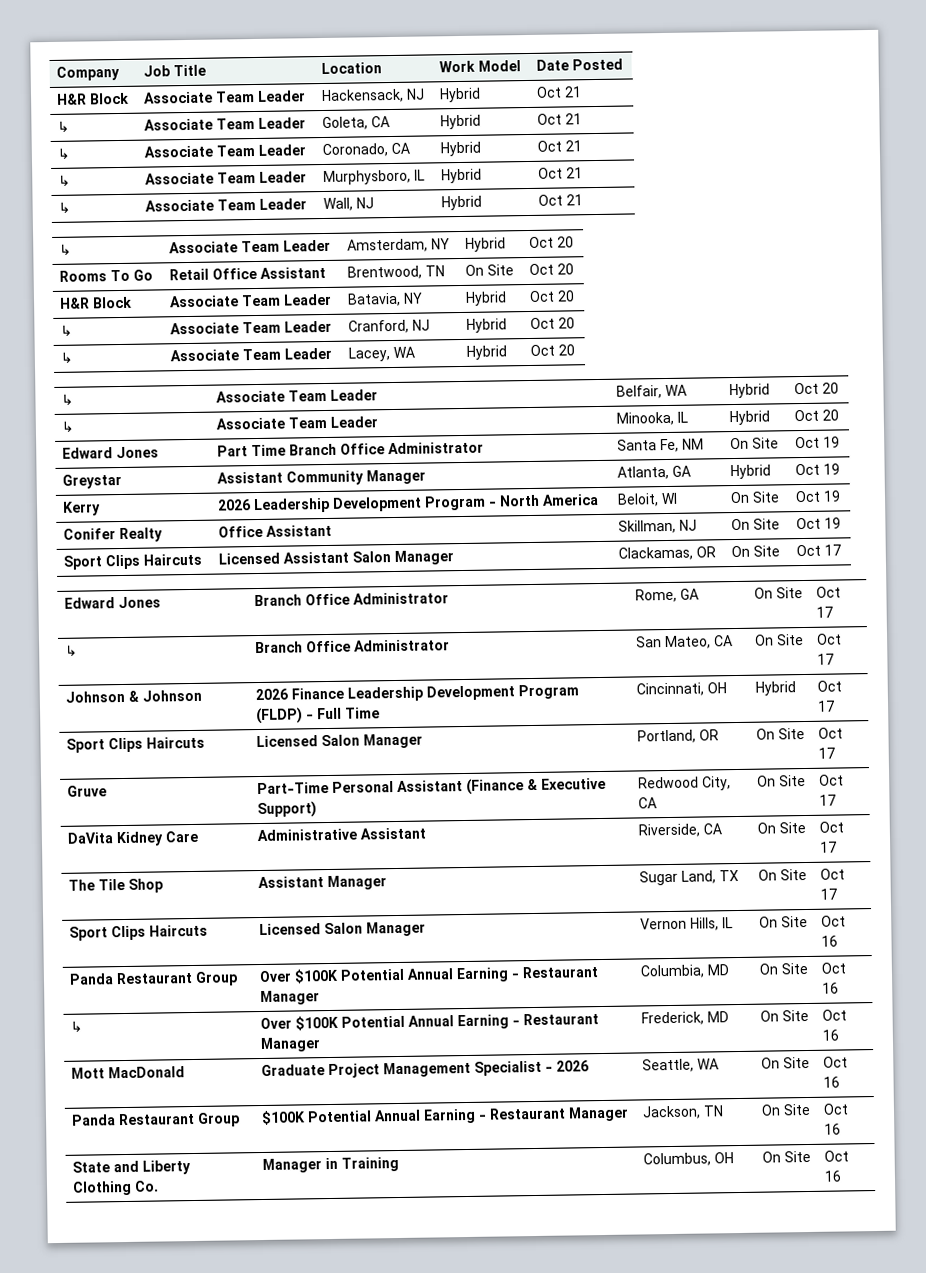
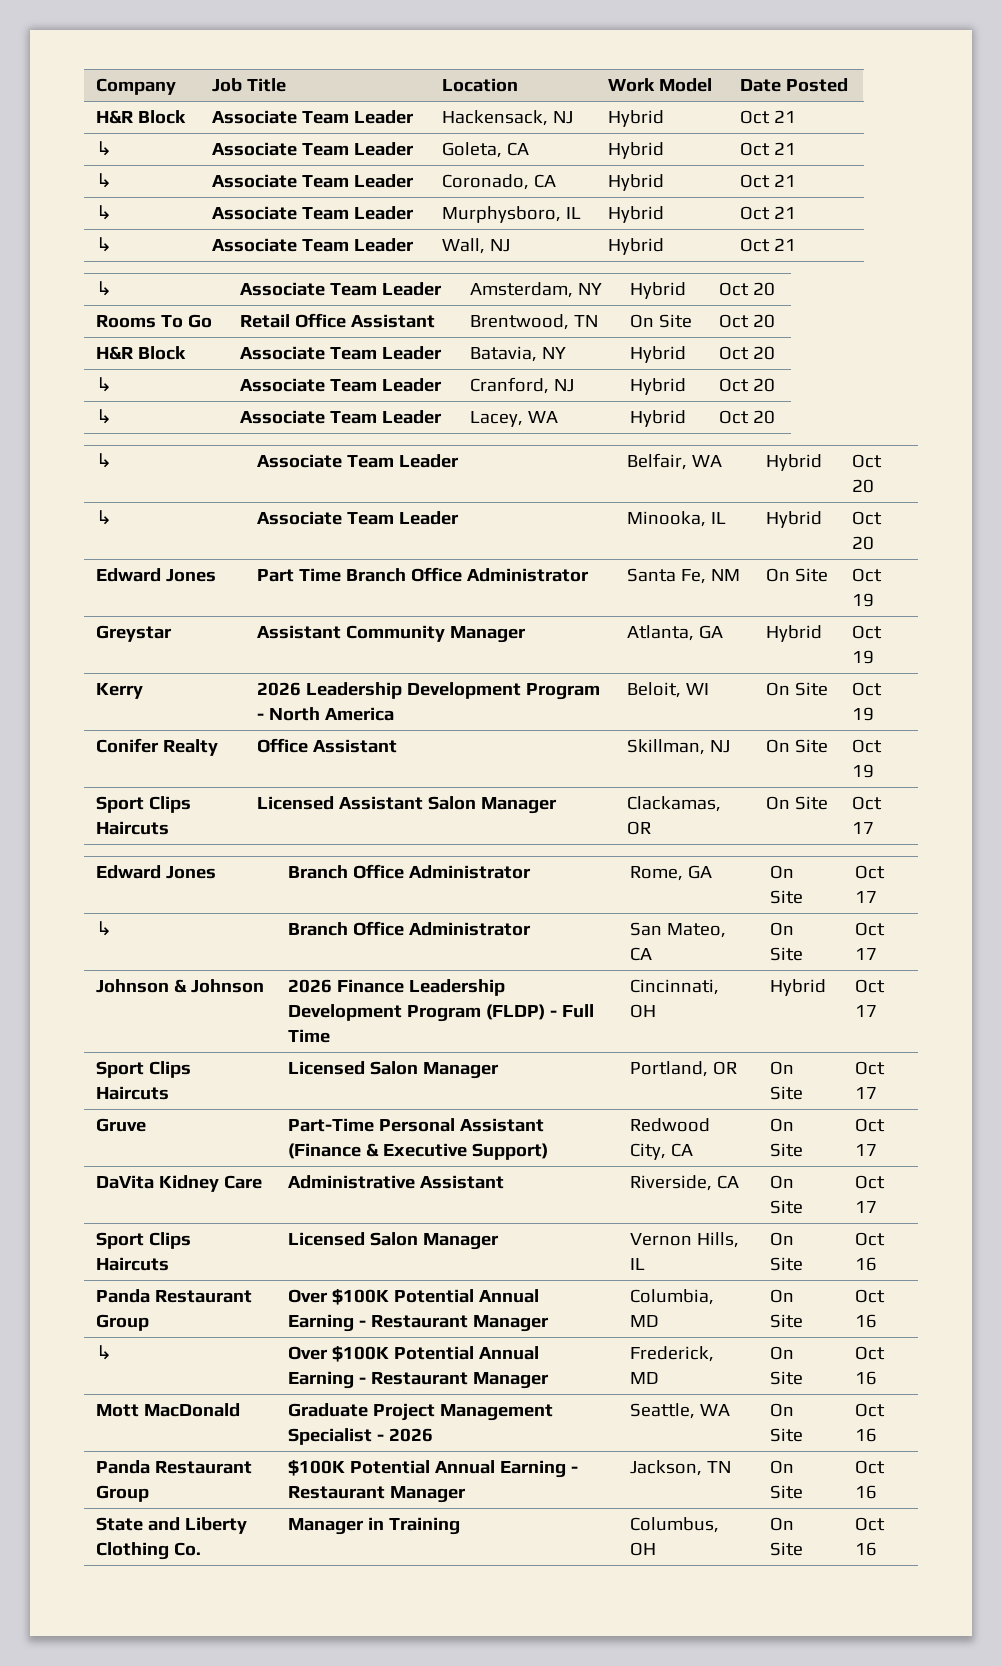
[68,878,164,893] [258,875,388,891] [639,869,740,886] [758,868,808,881] [820,868,846,880] [820,888,838,900] // The Tile Shop | Assistant Manager | Sugar Land, TX | On Site | Oct 17 -> (878, 1207) none

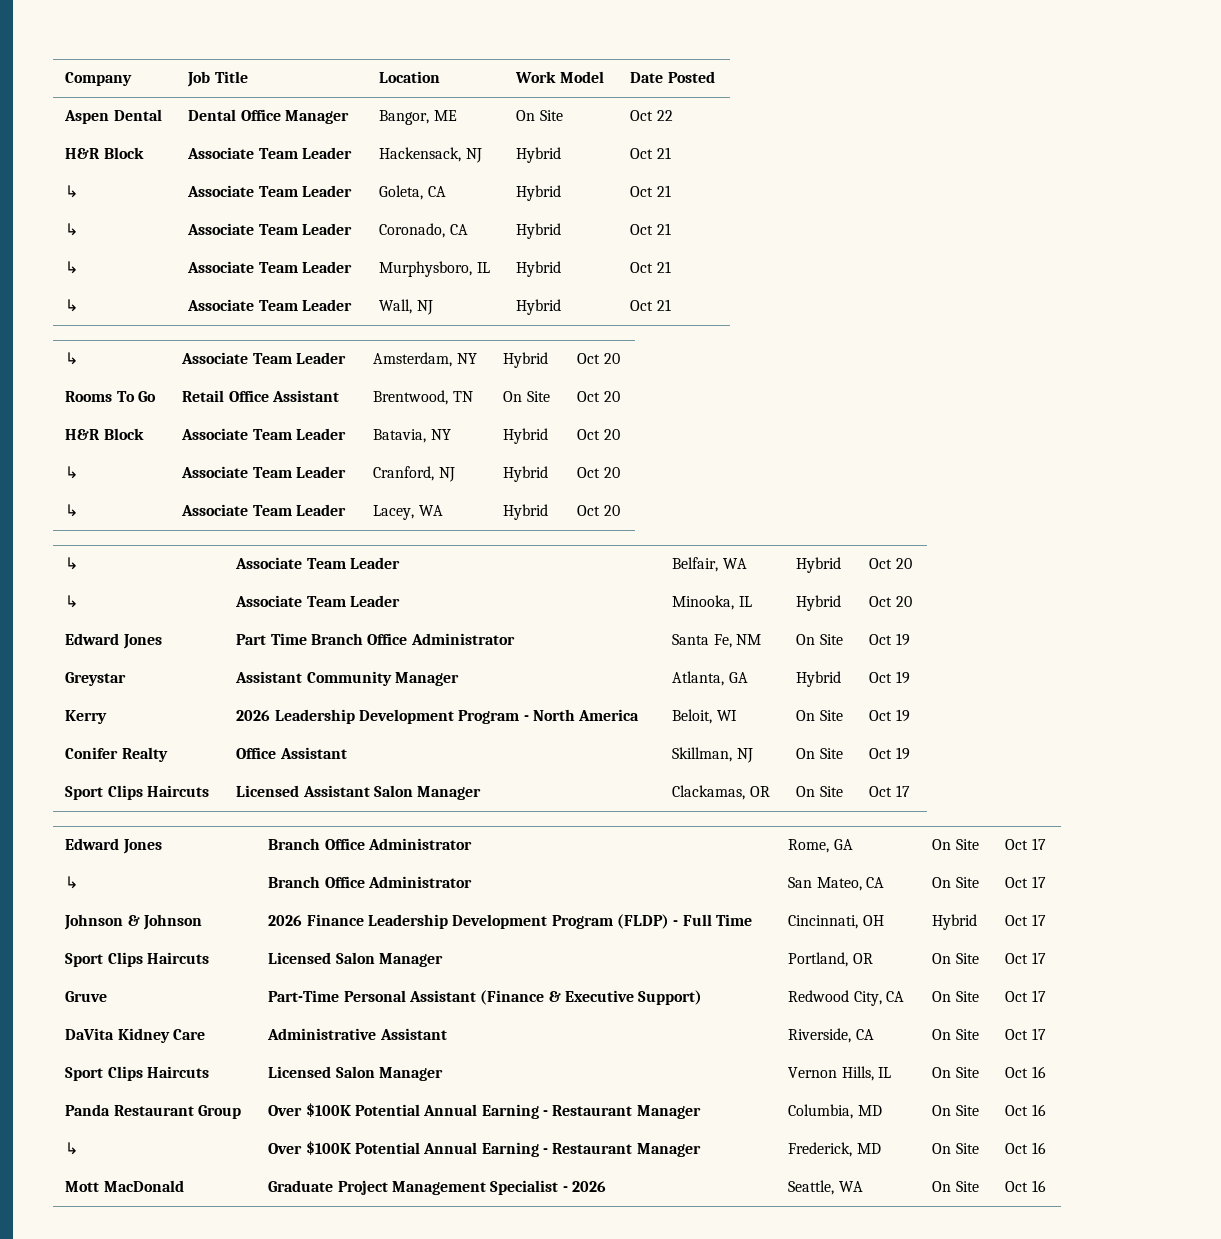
(849, 85) none -> [64,109,162,124] [188,109,349,124] [379,110,457,125] [516,110,563,121] [630,110,673,121] // Aspen Dental | Dental Office Manager | Bangor, ME | On Site | Oct 22
[96,1460,253,1474] [96,1485,150,1502] [288,1460,579,1478] [288,1486,467,1503] [630,1460,732,1476] [770,1460,795,1474] [770,1485,804,1499] [855,1460,886,1474] [855,1485,878,1499] [96,1517,248,1534] [96,1542,202,1560] [288,1517,461,1535] [630,1517,720,1533] [630,1542,657,1556] [770,1517,795,1531] [770,1542,804,1556] [855,1517,886,1531] [855,1542,878,1556] // Panda Restaurant Group | $100K Potential Annual Earning - Restaurant Manager | Jackson, TN | On Site | Oct 16 // State and Liberty Clothing Co. | Manager in Training | Columbus, OH | On Site | Oct 16 -> (1046, 1186) none

